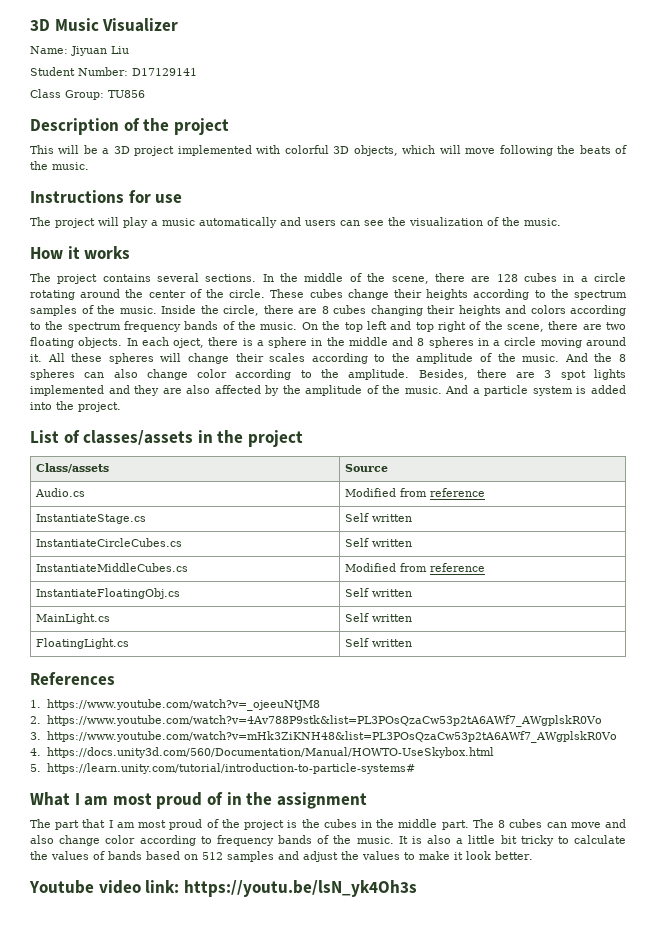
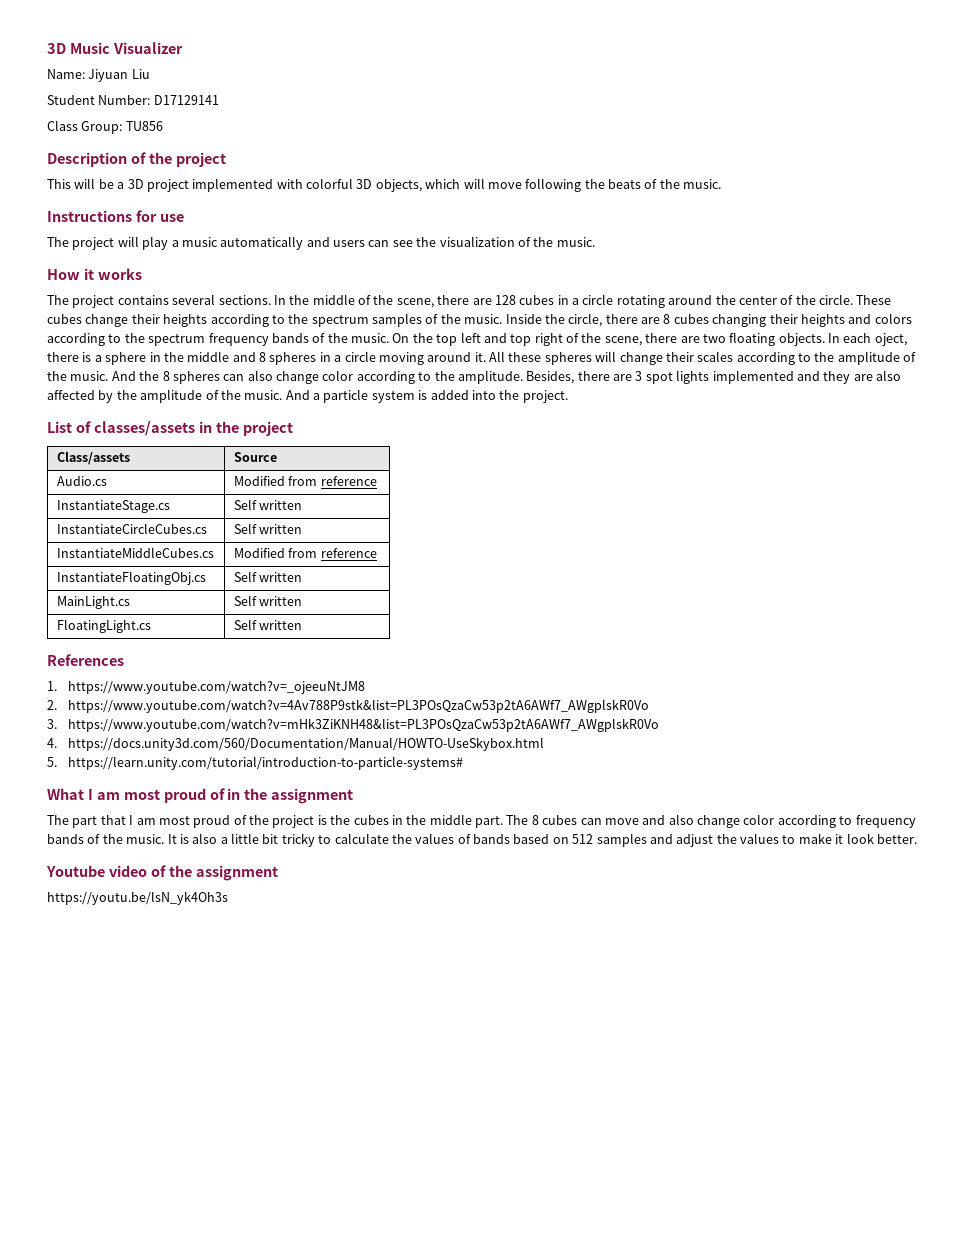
[145,880,180,893] link: -> [150,865,278,881] of the assignment //

